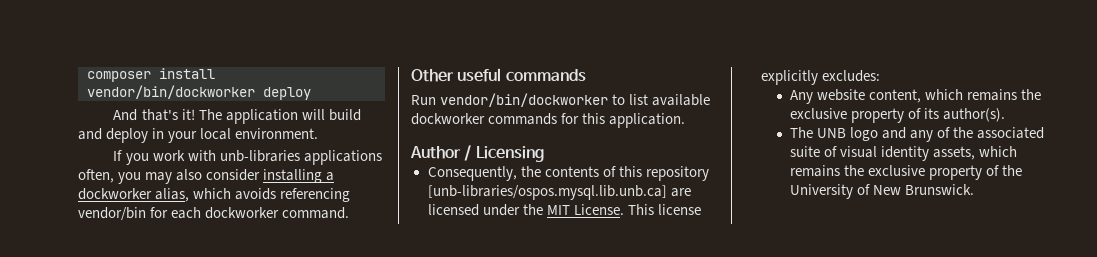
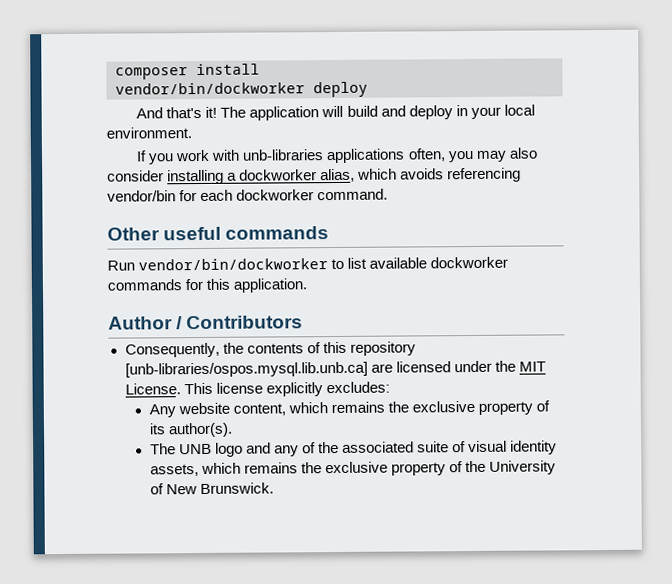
[475,146,544,162] Licensing -> [186,315,304,330] Contributors

